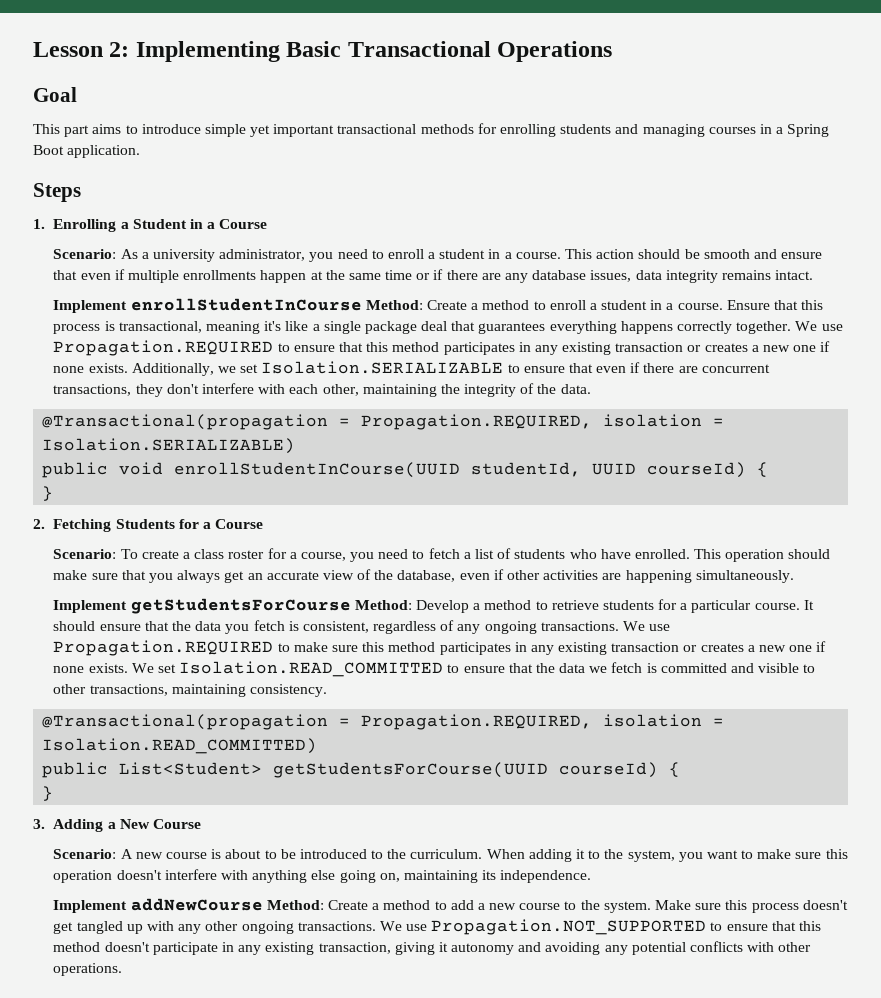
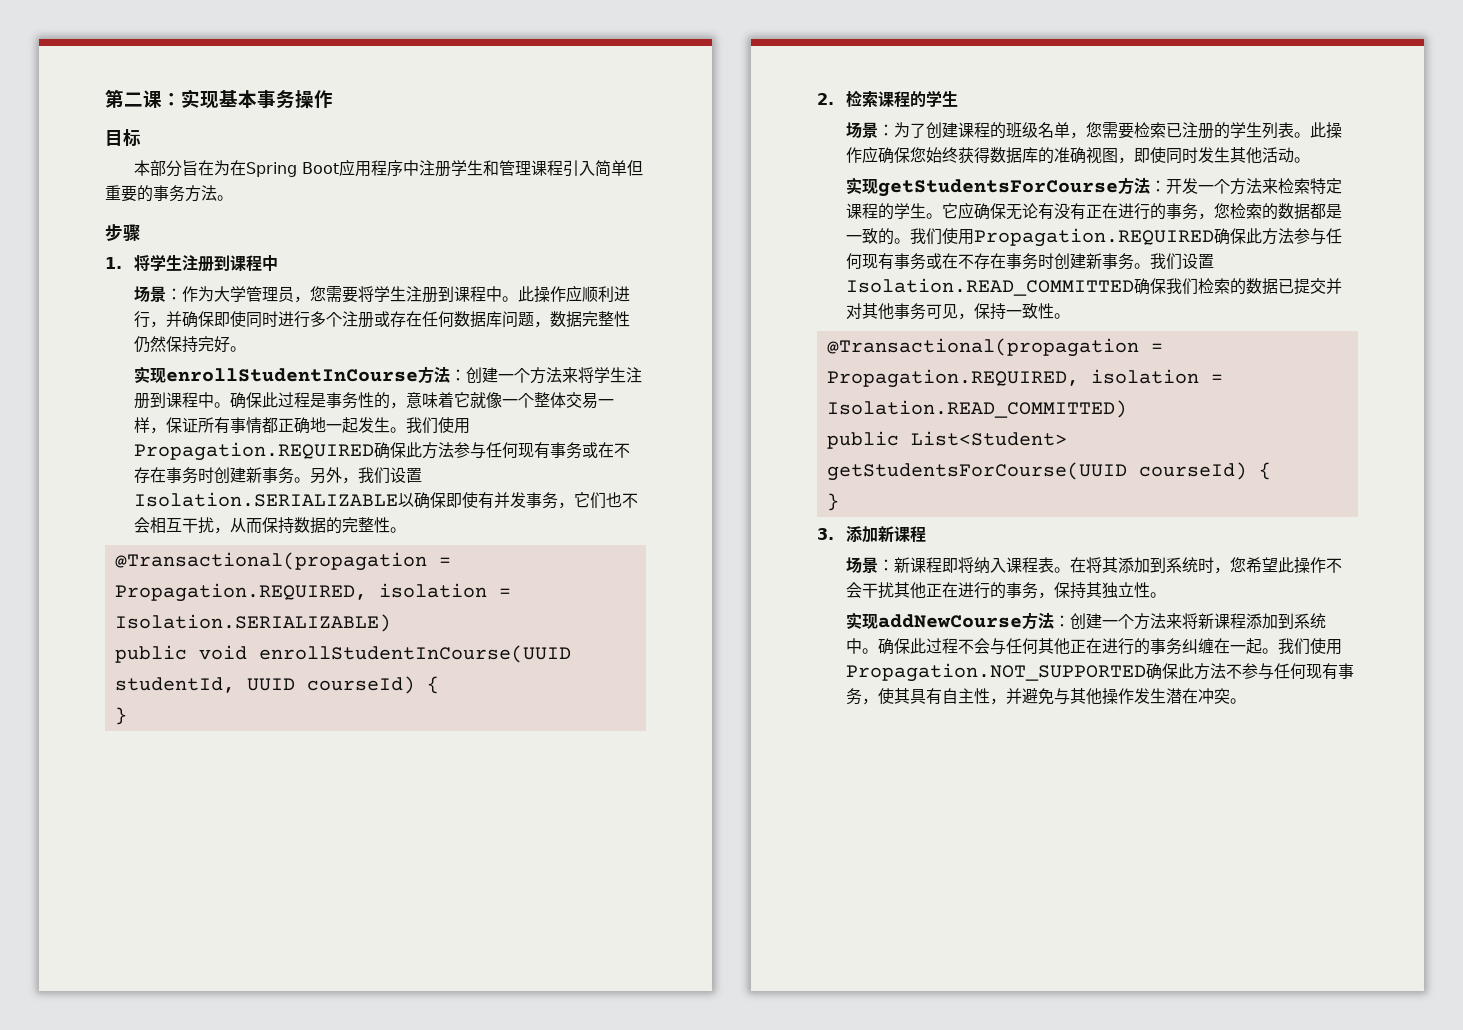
[33,41,613,62] [33,87,77,102] [33,123,830,137] [33,145,141,158] [33,183,81,202] [33,219,268,232] [53,249,823,262] [53,269,814,283] [53,298,824,313] [53,321,843,334] [53,340,831,356] [53,361,770,376] [53,383,591,397] Lesson 2: Implementing Basic Transactional Operations // Goal // This part aims to introduce simple yet important transactional methods for enrolling students and managing courses in a Spring Boot application. // Steps // 1. Enrolling a Student in a Course // Scenario: As a university administrator, you need to enroll a student in a course. This action should be smooth and ensure that even if multiple enrollments happen at the same time or if there are any database issues, data integrity remains intact. // Implement enrollStudentInCourse Method: Create a method to enroll a student in a course. Ensure that this process is transactional, meaning it's like a single package deal that guarantees everything happens correctly together. We use Propagation.REQUIRED to ensure that this method participates in any existing transaction or creates a new one if none exists. Additionally, we set Isolation.SERIALIZABLE to ensure that even if there are concurrent transactions, they don't interfere with each other, maintaining the integrity of the data. -> [105,89,333,109] [105,129,141,146] [134,159,644,177] [105,185,233,202] [105,224,141,242] [105,254,279,272] [134,285,631,303] [134,311,631,328] [134,336,247,353] [134,366,643,384] [134,392,615,409] [134,417,471,434] [134,442,631,461] [134,467,423,484] [134,492,639,509] [134,517,407,534] 第二课：实现基本事务操作 // 目标 // 本部分旨在为在Spring Boot应用程序中注册学生和管理课程引入简单但重要的事务方法。 // 步骤 // 1.将学生注册到课程中 // 场景：作为大学管理员，您需要将学生注册到课程中。此操作应顺利进行，并确保即使同时进行多个注册或存在任何数据库问题，数据完整性仍然保持完好。 // 实现enrollStudentInCourse方法：创建一个方法来将学生注册到课程中。确保此过程是事务性的，意味着它就像一个整体交易一样，保证所有事情都正确地一起发生。我们使用Propagation.REQUIRED确保此方法参与任何现有事务或在不存在事务时创建新事务。另外，我们设置Isolation.SERIALIZABLE以确保即使有并发事务，它们也不会相互干扰，从而保持数据的完整性。
[53,519,264,532] [53,548,831,562] [53,569,794,583] [53,598,814,614] [53,620,671,634] [53,640,827,656] [53,661,816,677] [53,684,327,697] Fetching Students for a Course // Scenario: To create a class roster for a course, you need to fetch a list of students who have enrolled. This operation should make sure that you always get an accurate view of the database, even if other activities are happening simultaneously. // Implement getStudentsForCourse Method: Develop a method to retrieve students for a particular course. It should ensure that the data you fetch is consistent, regardless of any ongoing transactions. We use Propagation.REQUIRED to make sure this method participates in any existing transaction or creates a new one if none exists. We set Isolation.READ_COMMITTED to ensure that the data we fetch is committed and visible to other transactions, maintaining consistency. -> [846,90,959,108] [846,122,1343,139] [846,146,1311,164] [846,177,1343,197] [846,202,1343,220] [846,228,1343,247] [846,253,1215,270] [846,278,1343,296] [846,303,1071,320] 检索课程的学生 // 场景：为了创建课程的班级名单，您需要检索已注册的学生列表。此操作应确保您始终获得数据库的准确视图，即使同时发生其他活动。 // 实现getStudentsForCourse方法：开发一个方法来检索特定课程的学生。它应确保无论有没有正在进行的事务，您检索的数据都是一致的。我们使用Propagation.REQUIRED确保此方法参与任何现有事务或在不存在事务时创建新事务。我们设置Isolation.READ_COMMITTED确保我们检索的数据已提交并对其他事务可见，保持一致性。
[53,819,201,832] [53,849,848,862] [53,869,592,883] [53,898,848,913] [53,919,821,935] [53,941,812,955] [53,963,123,976] Adding a New Course // Scenario: A new course is about to be introduced to the curriculum. When adding it to the system, you want to make sure this operation doesn't interfere with anything else going on, maintaining its independence. // Implement addNewCourse Method: Create a method to add a new course to the system. Make sure this process doesn't get tangled up with any other ongoing transactions. We use Propagation.NOT_SUPPORTED to ensure that this method doesn't participate in any existing transaction, giving it autonomy and avoiding any potential conflicts with other operations. -> [846,526,927,543] [846,557,1343,574] [846,582,1167,599] [846,612,1327,630] [846,638,1343,655] [846,663,1355,682] [846,688,1247,705] 添加新课程 // 场景：新课程即将纳入课程表。在将其添加到系统时，您希望此操作不会干扰其他正在进行的事务，保持其独立性。 // 实现addNewCourse方法：创建一个方法来将新课程添加到系统中。确保此过程不会与任何其他正在进行的事务纠缠在一起。我们使用Propagation.NOT_SUPPORTED确保此方法不参与任何现有事务，使其具有自主性，并避免与其他操作发生潜在冲突。

